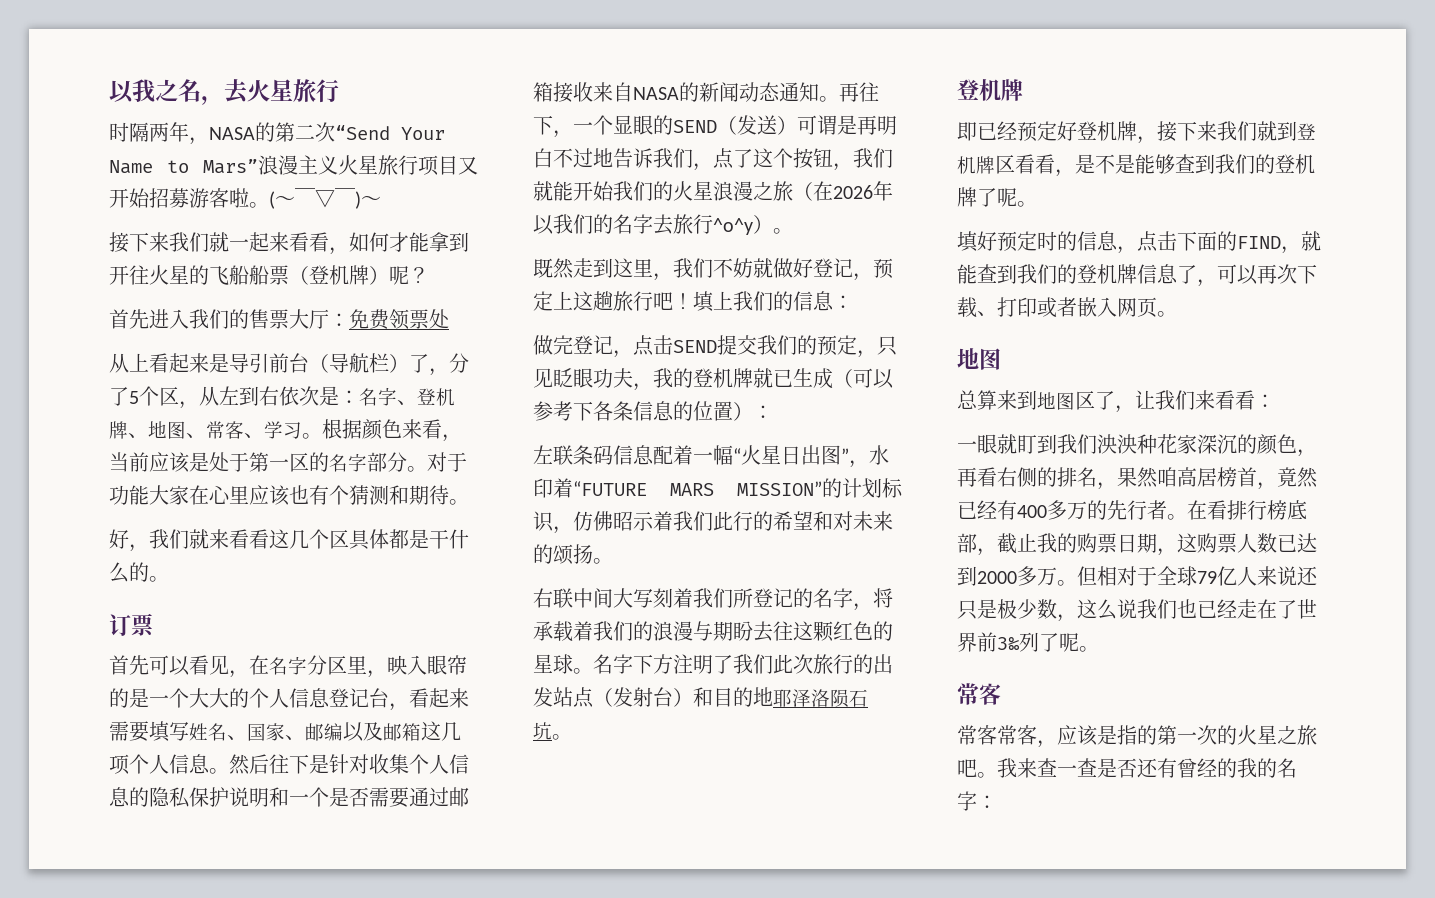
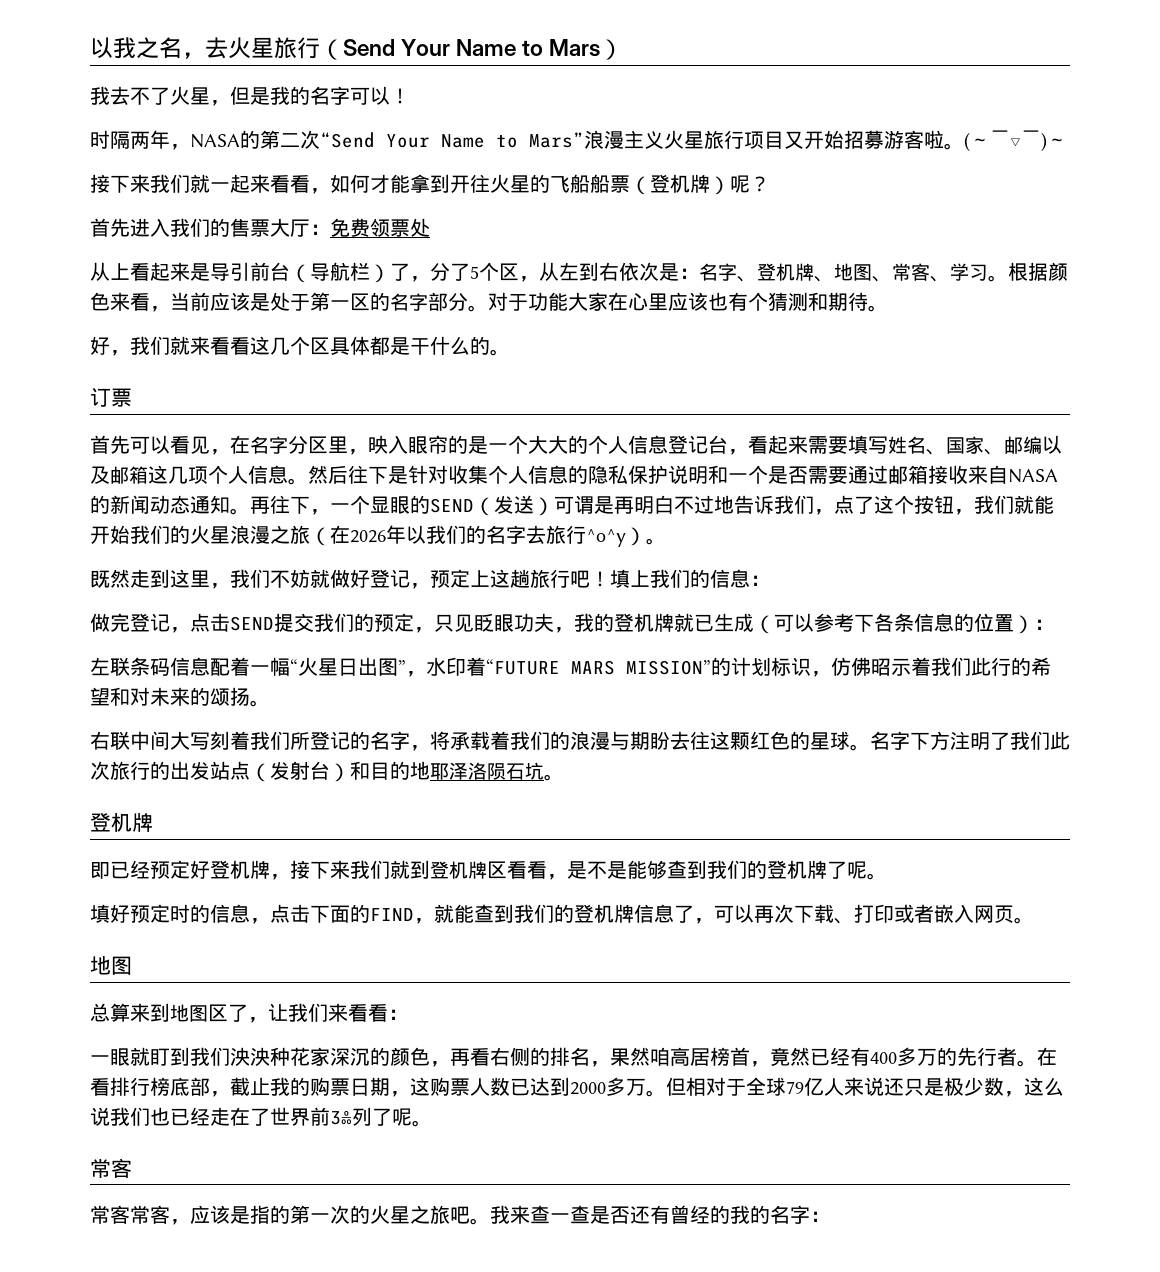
(339, 91) none -> [320,39,624,60] [90,86,410,106] （Send Your Name to Mars） // 我去不了火星，但是我的名字可以！

